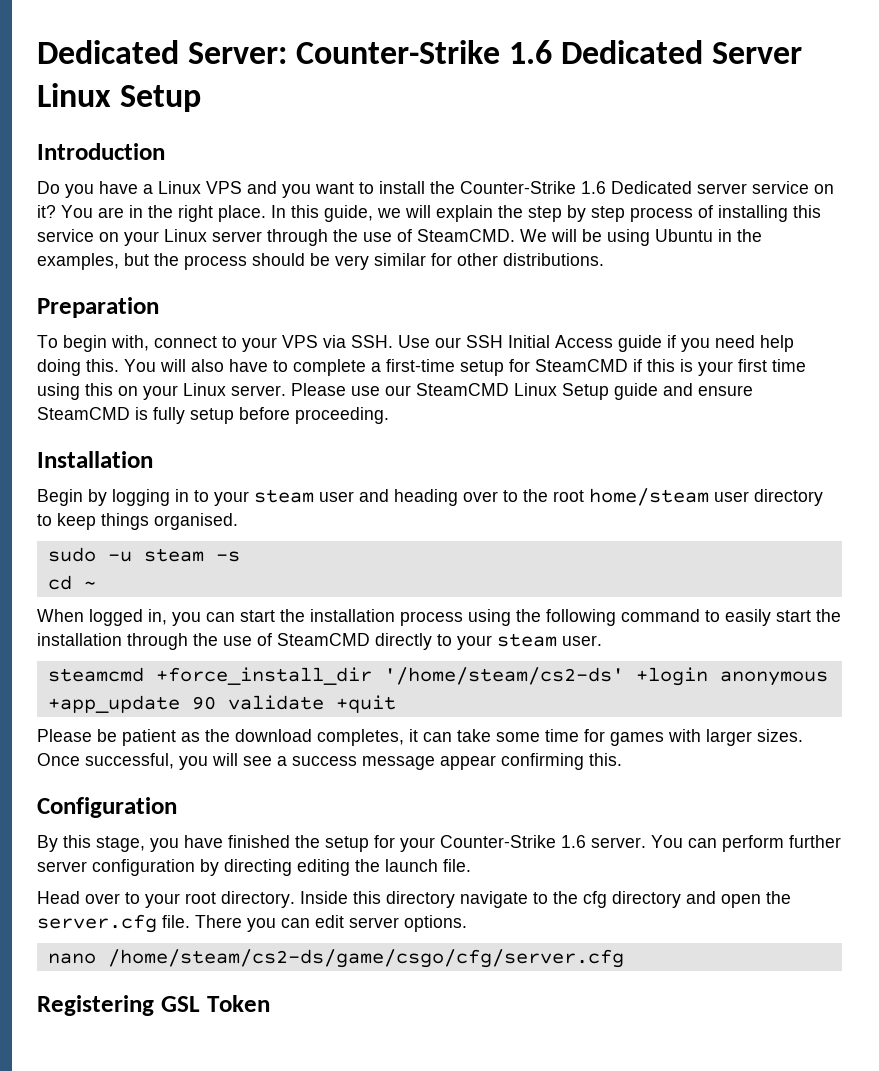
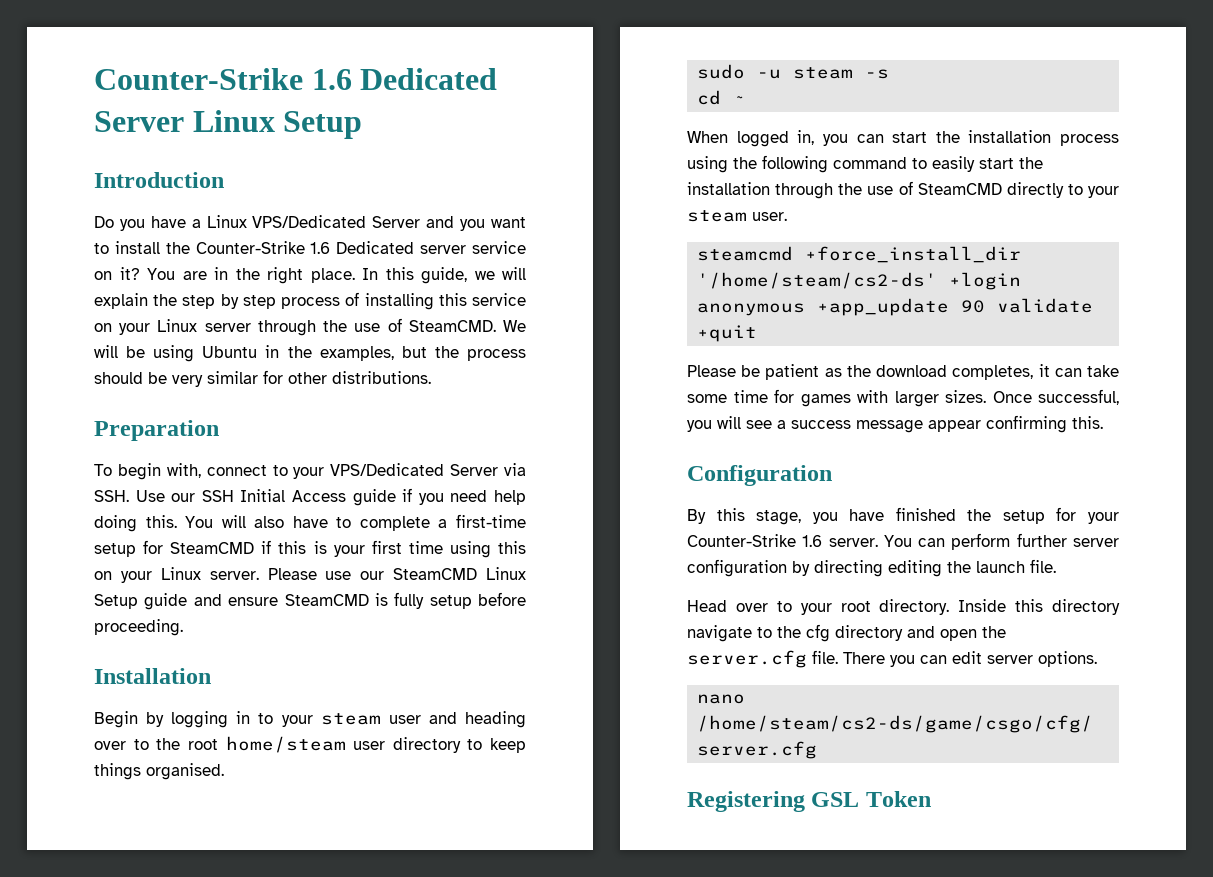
[37,40,288,64] Dedicated Server: -> (94, 79) none
[206,181,242,194] VPS -> [252,215,421,228] VPS/Dedicated Server
[282,335,318,348] VPS -> [330,463,499,476] VPS/Dedicated Server

